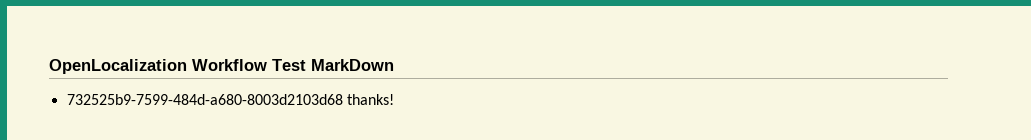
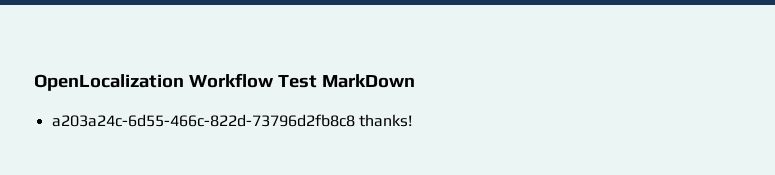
[66,94,343,105] 732525b9-7599-484d-a680-8003d2103d68 -> [51,114,355,127] a203a24c-6d55-466c-822d-73796d2fb8c8

